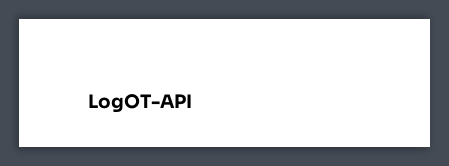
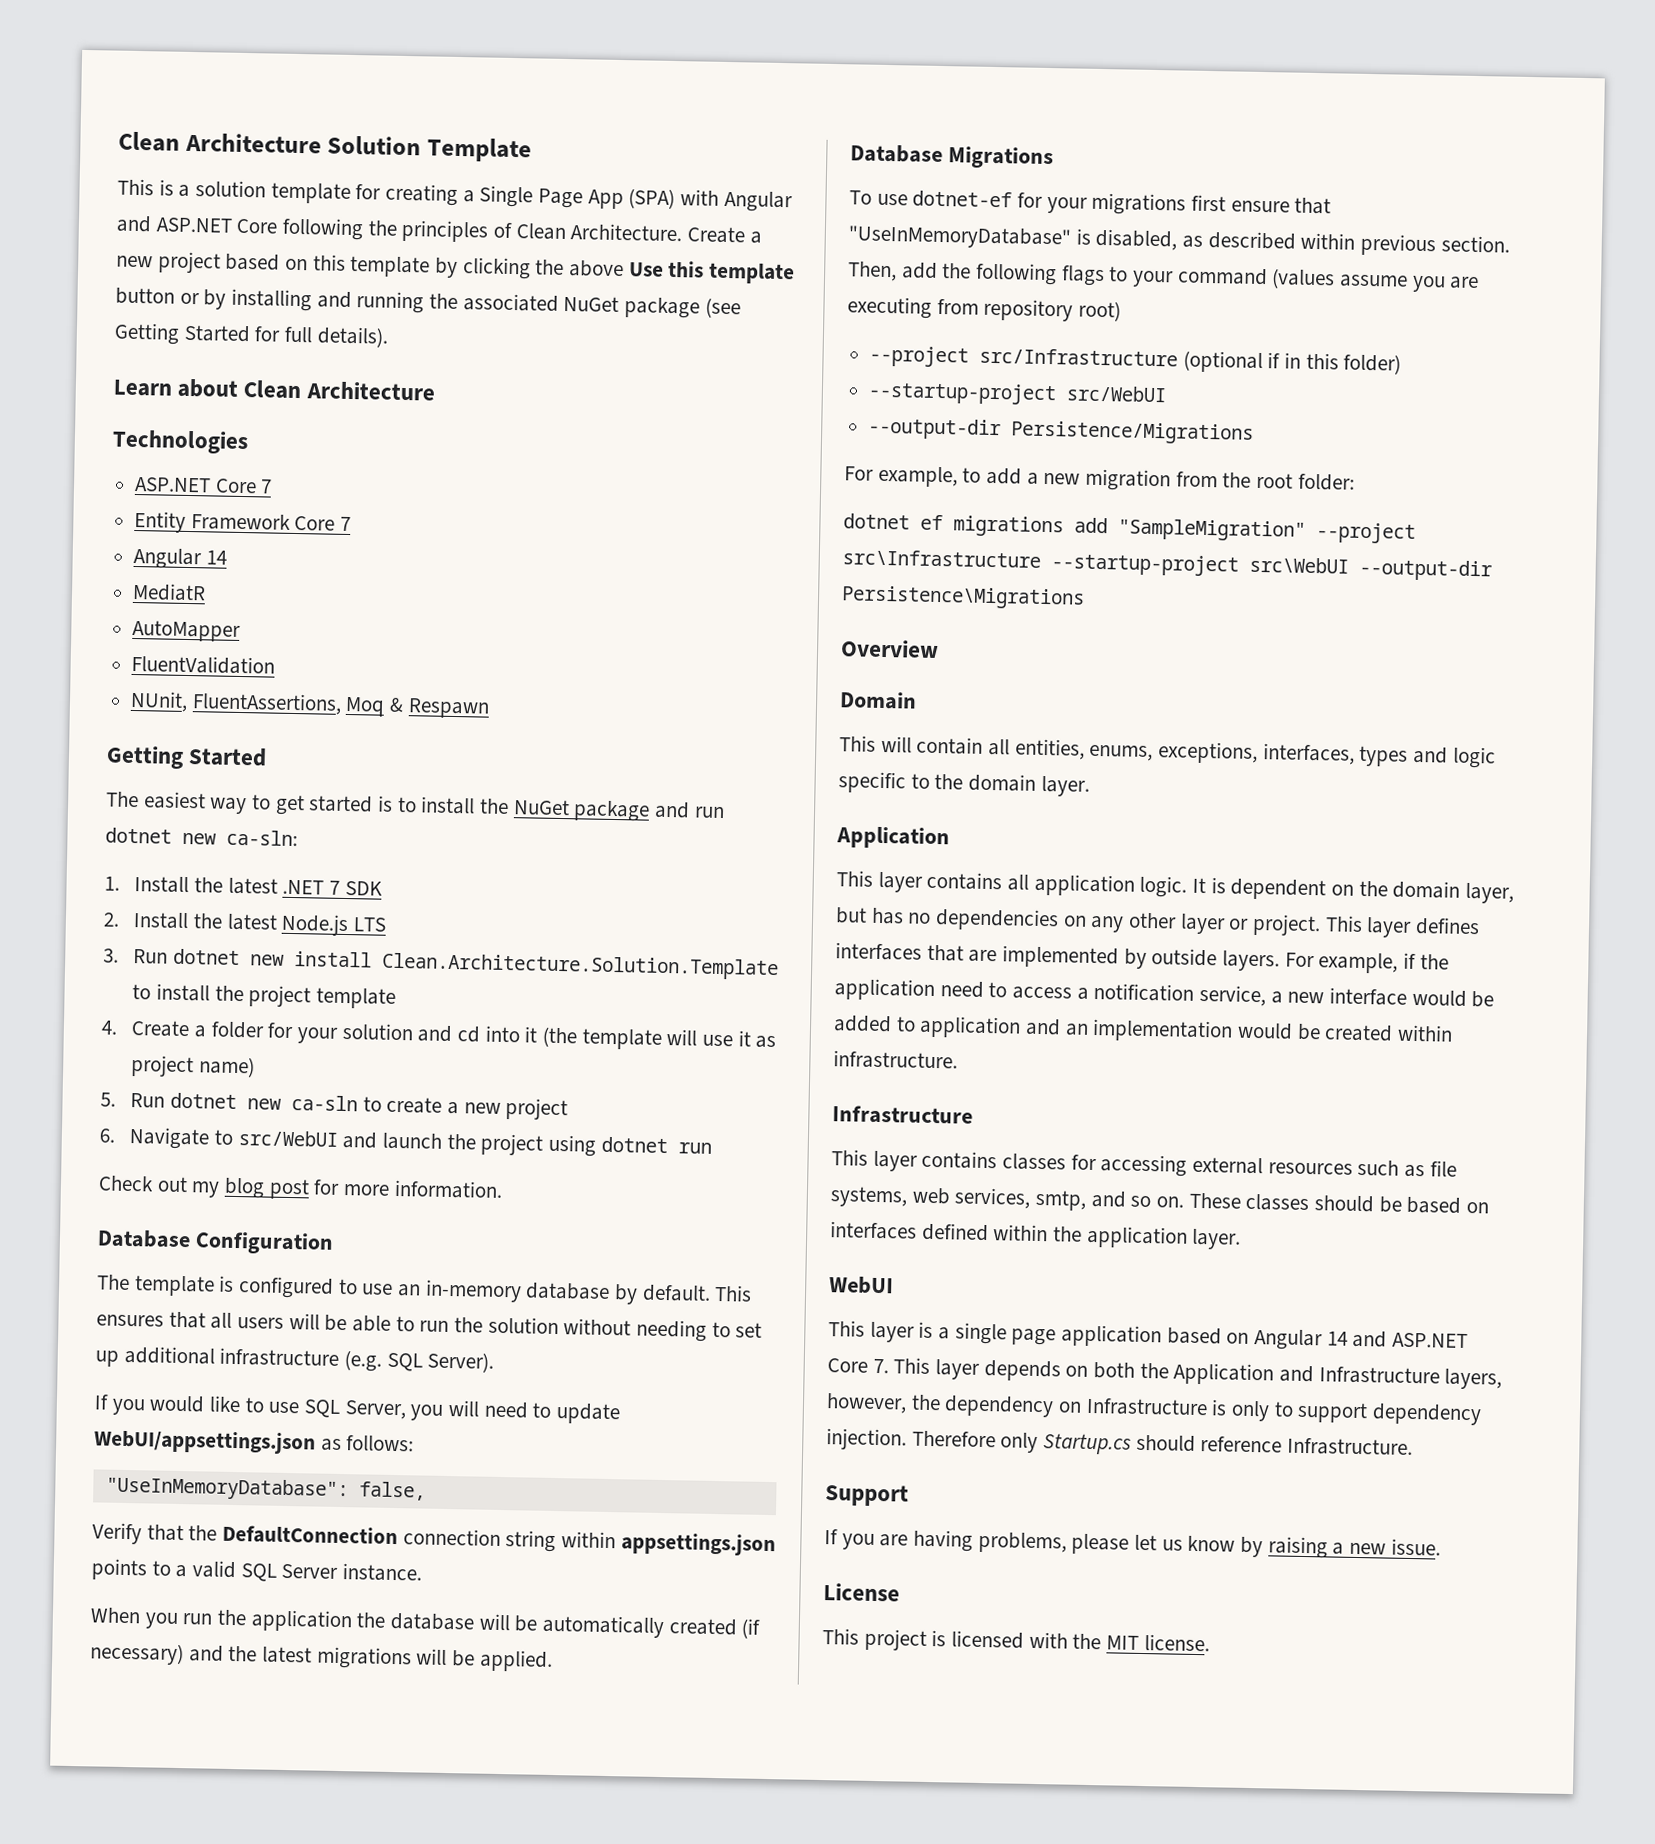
[88,94,192,113] LogOT-API -> [118,131,532,163] [117,178,793,213] [116,215,762,244] [116,251,796,285] [115,287,741,319] [114,322,389,348] [113,378,435,401] [112,429,249,455] [134,476,273,494] [134,510,352,533] [133,547,227,570] [132,582,207,602] [132,619,242,643] [131,654,276,675] [130,690,490,719] [106,745,268,769] [106,791,725,822] [105,827,298,847] [104,876,383,896] [103,912,387,937] [103,948,779,981] [132,983,396,1009] [101,1020,777,1050] [131,1055,255,1078] [100,1092,569,1121] [99,1127,712,1157] [98,1175,503,1200] [97,1229,334,1255] [97,1274,753,1305] [96,1311,763,1342] [95,1345,495,1373] [94,1394,621,1425] [94,1429,415,1455] [105,1476,426,1502] [92,1522,776,1557] [91,1558,423,1582] [90,1607,761,1639] [90,1642,553,1672] [850,144,1054,170] [849,190,1332,216] [848,225,1510,257] [847,261,1480,293] [847,296,1122,322] [869,345,1402,375] [868,381,1168,406] [868,417,1255,445] [844,465,1355,492] [843,513,1416,544] [842,549,1492,582] [841,585,1085,610] [840,639,939,659] [839,691,917,710] [839,735,1496,769] [838,771,1090,797] [836,826,950,850] [836,870,1515,904] [835,907,1481,938] [835,942,1449,974] [834,978,1495,1008] [833,1015,1454,1043] [833,1050,958,1070] [832,1105,973,1125] [831,1149,1457,1178] [830,1186,1490,1214] [830,1221,1242,1250] [829,1276,894,1295] [828,1320,1469,1351] [827,1357,1503,1390] [826,1393,1483,1426] [826,1428,1414,1457] [825,1484,909,1507] [824,1529,1441,1559] [823,1583,900,1602] [822,1628,1210,1652] Clean Architecture Solution Template // This is a solution template for creating a Single Page App (SPA) with Angular and ASP.NET Core following the principles of Clean Architecture. Create a new project based on this template by clicking the above Use this template button or by installing and running the associated NuGet package (see Getting Started for full details). // Learn about Clean Architecture // Technologies // ASP.NET Core 7 // Entity Framework Core 7 // Angular 14 // MediatR // AutoMapper // FluentValidation // NUnit, FluentAssertions, Moq & Respawn // Getting Started // The easiest way to get started is to install the NuGet package and run dotnet new ca-sln: // 1. Install the latest .NET 7 SDK // 2. Install the latest Node.js LTS // 3. Run dotnet new install Clean.Architecture.Solution.Template to install the project template // 4. Create a folder for your solution and cd into it (the template will use it as project name) // 5. Run dotnet new ca-sln to create a new project // 6. Navigate to src/WebUI and launch the project using dotnet run // Check out my blog post for more information. // Database Configuration // The template is configured to use an in-memory database by default. This ensures that all users will be able to run the solution without needing to set up additional infrastructure (e.g. SQL Server). // If you would like to use SQL Server, you will need to update WebUI/appsettings.json as follows: // "UseInMemoryDatabase": false, // Verify that the DefaultConnection connection string within appsettings.json points to a valid SQL Server instance. // When you run the application the database will be automatically created (if necessary) and the latest migrations will be applied. // Database Migrations // To use dotnet-ef for your migrations first ensure that "UseInMemoryDatabase" is disabled, as described within previous section. Then, add the following flags to your command (values assume you are executing from repository root) // --project src/Infrastructure (optional if in this folder) // --startup-project src/WebUI // --output-dir Persistence/Migrations // For example, to add a new migration from the root folder: // dotnet ef migrations add "SampleMigration" --project src\Infrastructure --startup-project src\WebUI --output-dir Persistence\Migrations // Overview // Domain // This will contain all entities, enums, exceptions, interfaces, types and logic specific to the domain layer. // Application // This layer contains all application logic. It is dependent on the domain layer, but has no dependencies on any other layer or project. This layer defines interfaces that are implemented by outside layers. For example, if the application need to access a notification service, a new interface would be added to application and an implementation would be created within infrastructure. // Infrastructure // This layer contains classes for accessing external resources such as file systems, web services, smtp, and so on. These classes should be based on interfaces defined within the application layer. // WebUI // This layer is a single page application based on Angular 14 and ASP.NET Core 7. This layer depends on both the Application and Infrastructure layers, however, the dependency on Infrastructure is only to support dependency injection. Therefore only Startup.cs should reference Infrastructure. // Support // If you are having problems, please let us know by raising a new issue. // License // This project is licensed with the MIT license.

